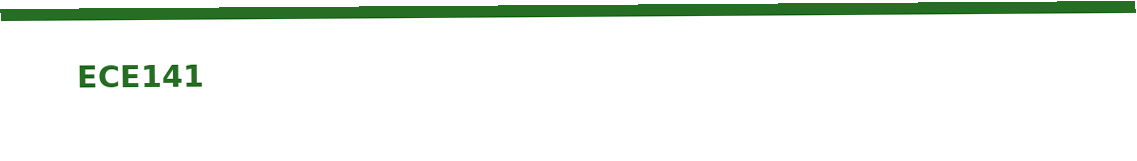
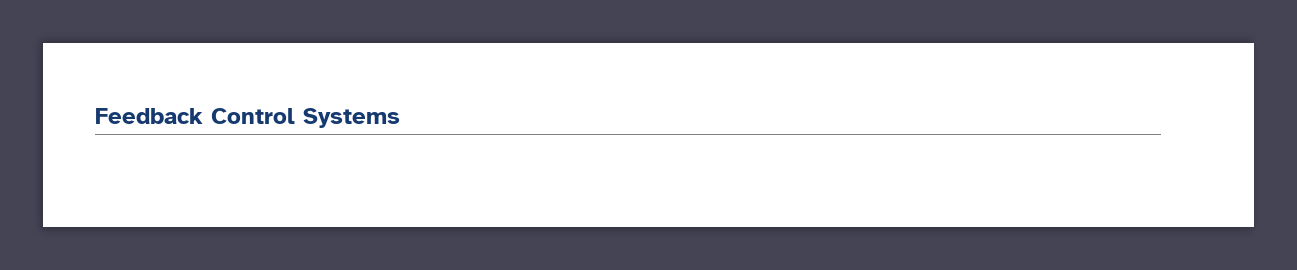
[76,64,205,88] ECE141 -> [95,108,400,128] Feedback Control Systems

